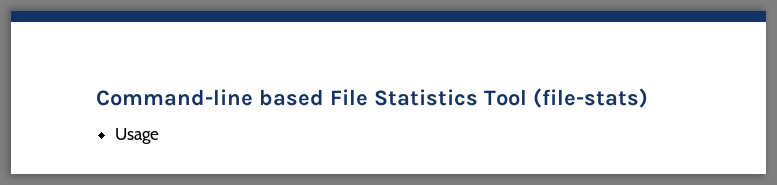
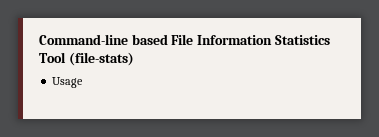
(368, 97) none -> [196,35,272,45] Information

